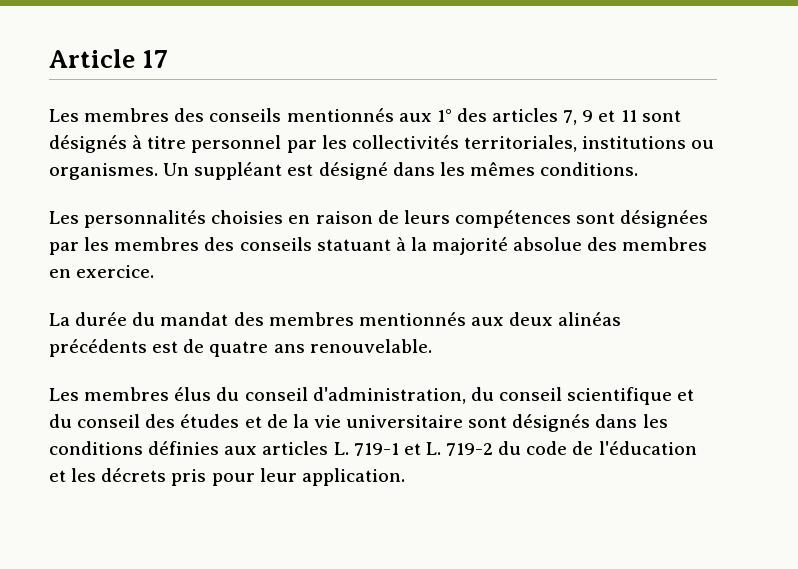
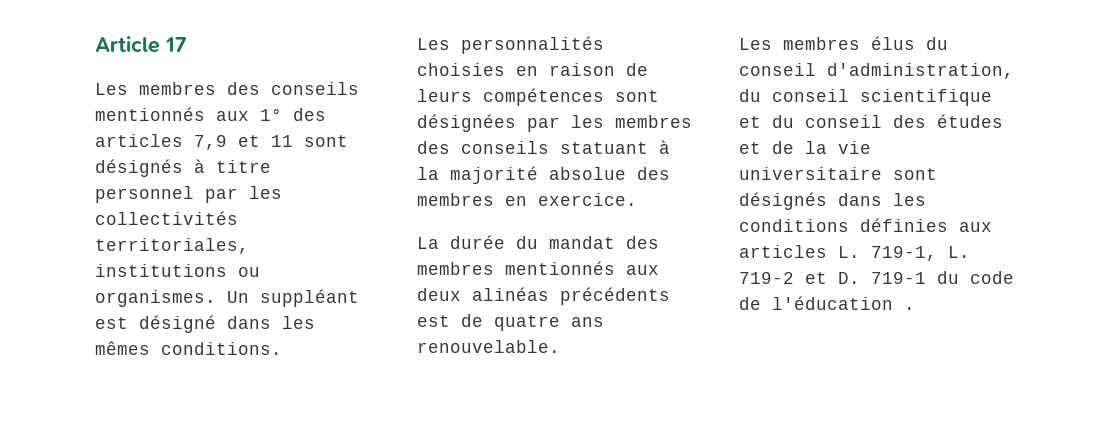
[563,110,594,125] 7, 9 -> [194,135,227,150] 7,9
[353,441,697,456] [49,468,405,486] 719-1 et L. 719-2 du code de l'éducation et les décrets pris pour leur application. -> [871,246,970,261] [739,271,1014,284] [739,296,915,310] 719-1, L. 719-2 et D. 719-1 du code de l'éducation .

